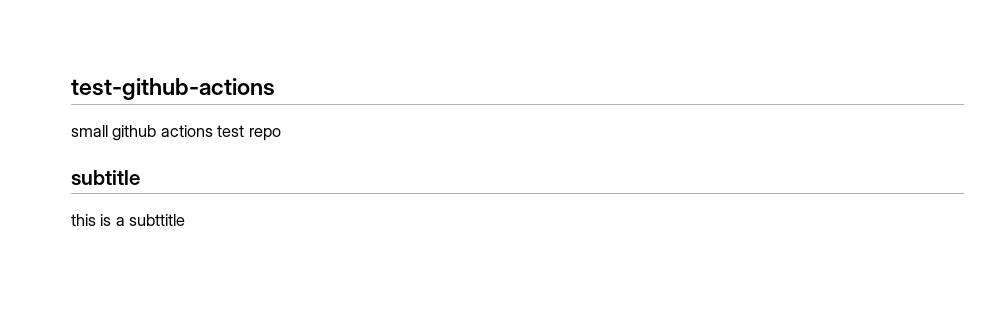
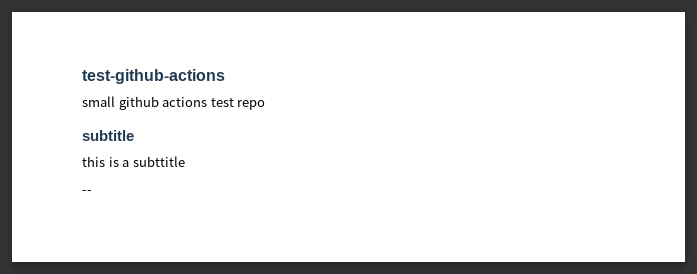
(186, 220) none -> [82,190,92,194] // --

